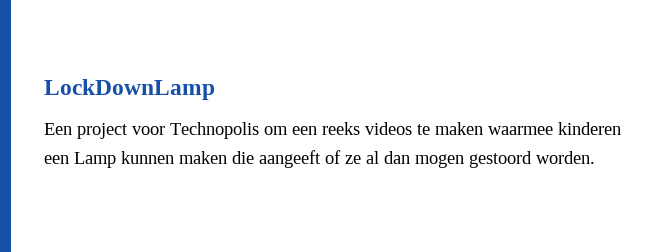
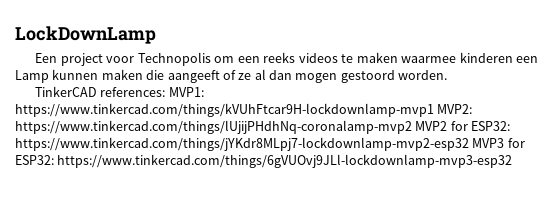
(595, 157) none -> [35,86,204,97] [15,103,473,117] [15,120,511,134] [15,137,525,151] [15,154,513,168] // TinkerCAD references: MVP1: https://www.tinkercad.com/things/kVUhFtcar9H-lockdownlamp-mvp1 MVP2: https://www.tinkercad.com/things/lUjijPHdhNq-coronalamp-mvp2 MVP2 for ESP32: https://www.tinkercad.com/things/jYKdr8MLpj7-lockdownlamp-mvp2-esp32 MVP3 for ESP32: https://www.tinkercad.com/things/6gVUOvj9JLl-lockdownlamp-mvp3-esp32

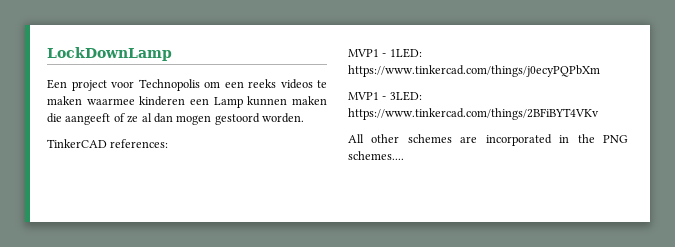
[168,87,204,97] [15,103,473,117] [15,120,511,134] [15,137,525,151] [15,154,513,168] MVP1: https://www.tinkercad.com/things/kVUhFtcar9H-lockdownlamp-mvp1 MVP2: https://www.tinkercad.com/things/lUjijPHdhNq-coronalamp-mvp2 MVP2 for ESP32: https://www.tinkercad.com/things/jYKdr8MLpj7-lockdownlamp-mvp2-esp32 MVP3 for ESP32: https://www.tinkercad.com/things/6gVUOvj9JLl-lockdownlamp-mvp3-esp32 -> [348,48,422,58] [348,65,600,77] [348,91,422,101] [348,108,599,120] [348,134,628,146] [348,151,404,160] // MVP1 - 1LED: https://www.tinkercad.com/things/j0ecyPQPbXm // MVP1 - 3LED: https://www.tinkercad.com/things/2BFiBYT4VKv // All other schemes are incorporated in the PNG schemes....

